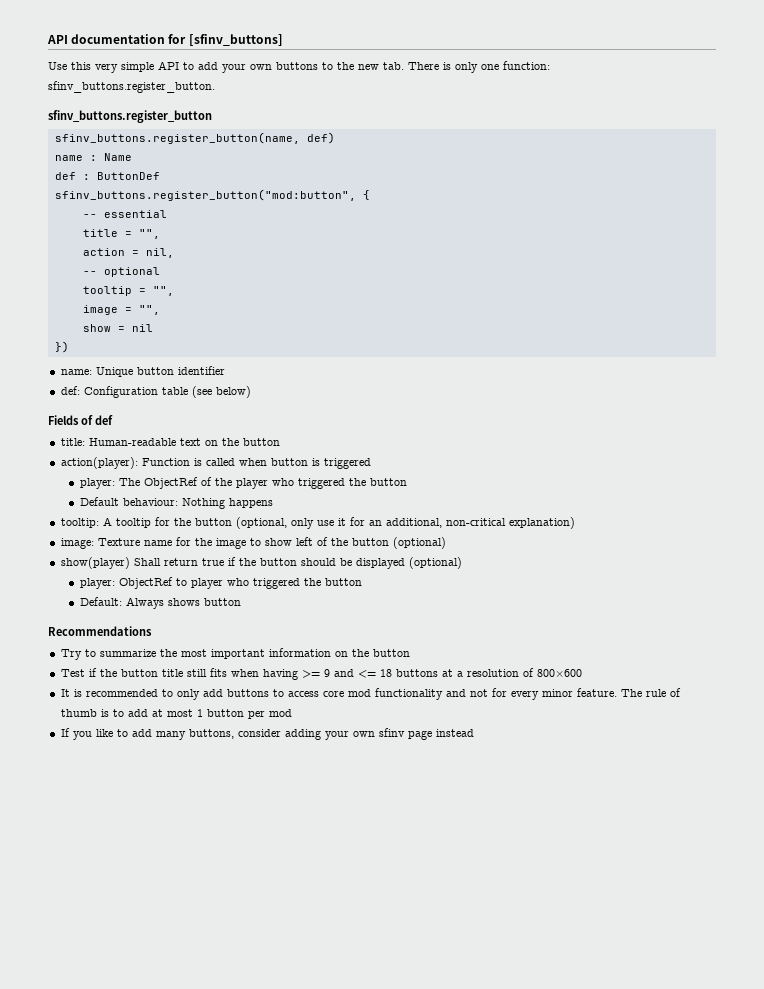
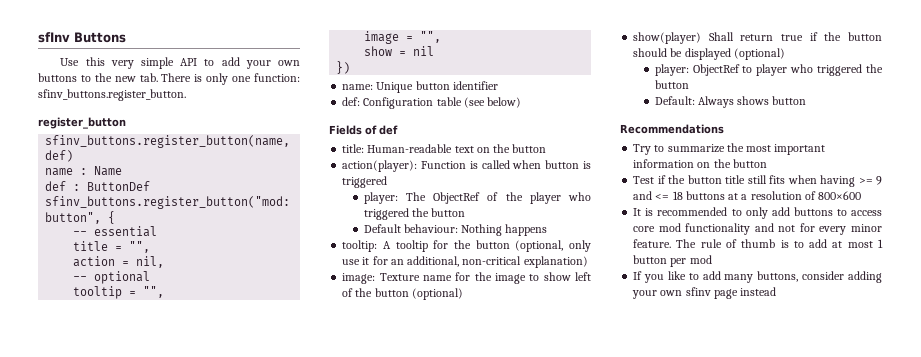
[47,34,283,46] API documentation for [sfinv_buttons] -> [38,32,126,43] sfInv Buttons
[48,110,212,123] sfinv_buttons.register_button -> [38,117,126,129] register_button

